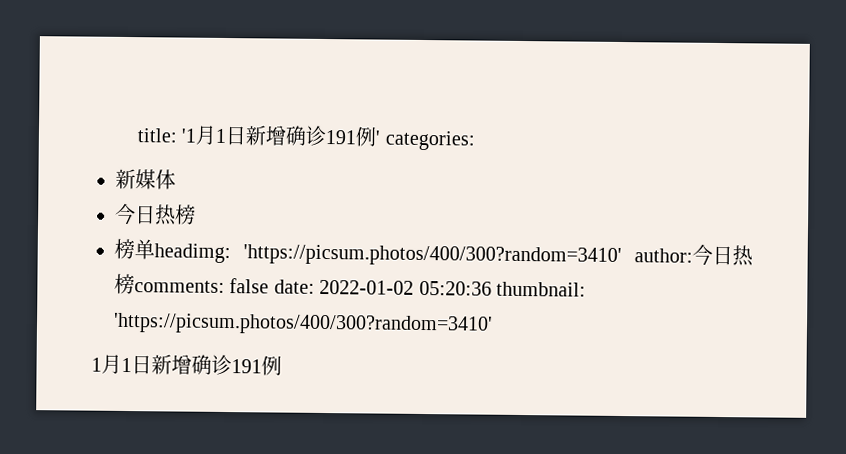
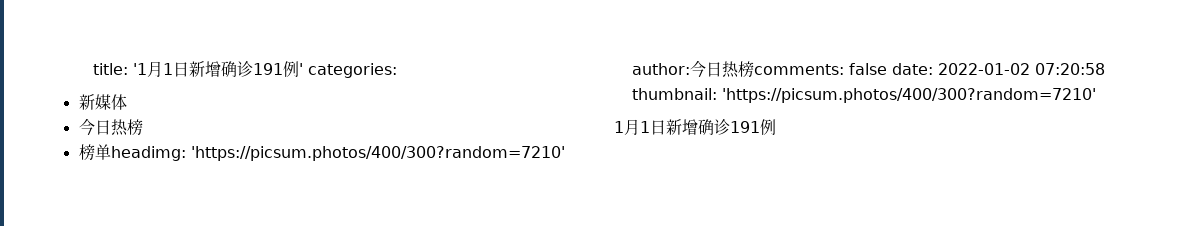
[243,244,622,268] 'https://picsum.photos/400/300?random=3410' -> [190,146,565,161] 'https://picsum.photos/400/300?random=7210'
[418,280,586,297] [113,312,493,336] 05:20:36 thumbnail: 'https://picsum.photos/400/300?random=3410' -> [1034,63,1105,75] [631,88,1096,103] 07:20:58 thumbnail: 'https://picsum.photos/400/300?random=7210'

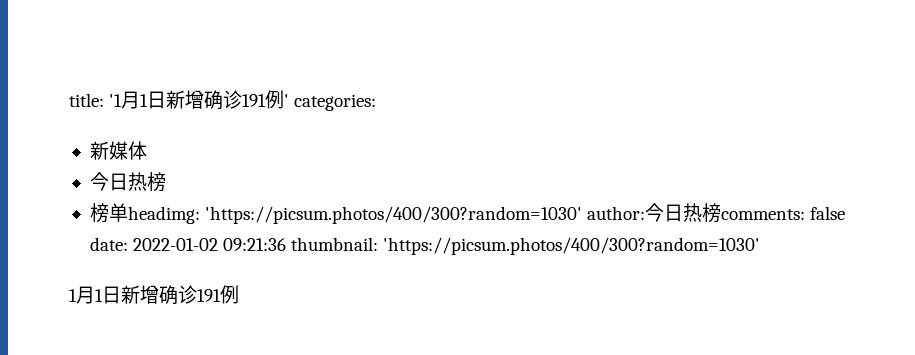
[190,146,565,161] 'https://picsum.photos/400/300?random=7210' -> [205,206,583,224] 'https://picsum.photos/400/300?random=1030'
[1034,63,1105,75] [631,88,1096,103] 07:20:58 thumbnail: 'https://picsum.photos/400/300?random=7210' -> [223,237,761,255] 09:21:36 thumbnail: 'https://picsum.photos/400/300?random=1030'

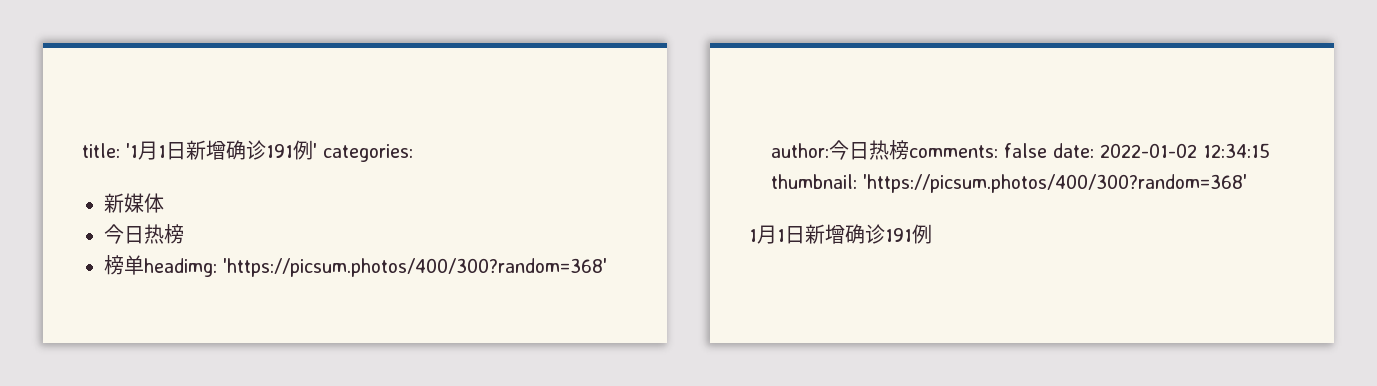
[205,206,583,224] 'https://picsum.photos/400/300?random=1030' -> [223,258,607,277] 'https://picsum.photos/400/300?random=368'
[223,237,761,255] 09:21:36 thumbnail: 'https://picsum.photos/400/300?random=1030' -> [1203,143,1270,158] [771,174,1247,193] 12:34:15 thumbnail: 'https://picsum.photos/400/300?random=368'

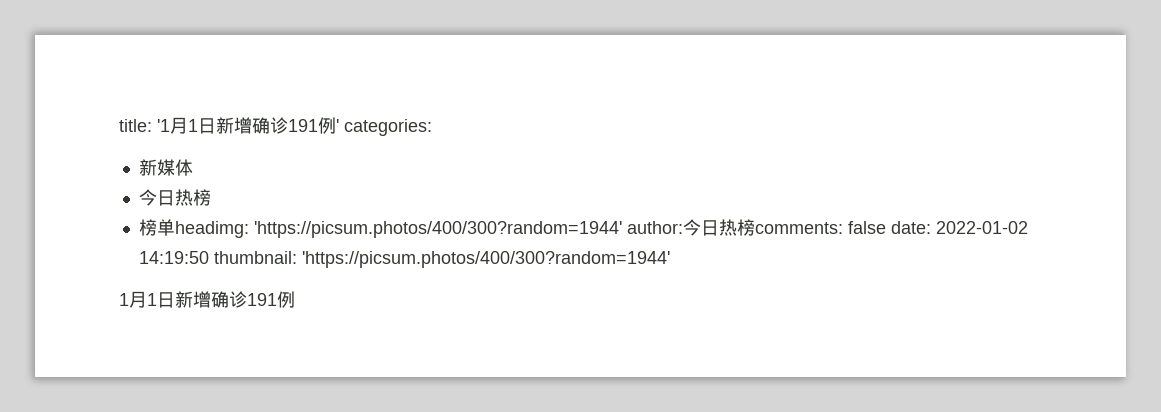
[223,258,607,277] 'https://picsum.photos/400/300?random=368' -> [253,221,622,238] 'https://picsum.photos/400/300?random=1944'
[1203,143,1270,158] [771,174,1247,193] 12:34:15 thumbnail: 'https://picsum.photos/400/300?random=368' -> [138,251,670,268] 14:19:50 thumbnail: 'https://picsum.photos/400/300?random=1944'

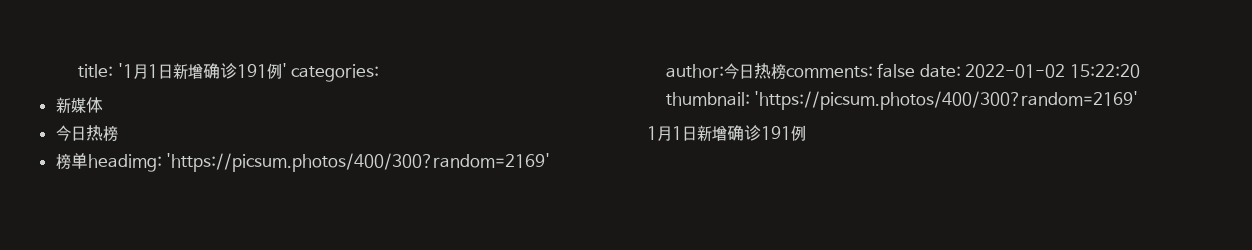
[253,221,622,238] 'https://picsum.photos/400/300?random=1944' -> [166,153,551,172] 'https://picsum.photos/400/300?random=2169'
[138,251,670,268] 14:19:50 thumbnail: 'https://picsum.photos/400/300?random=1944' -> [1070,64,1141,78] [665,91,1139,110] 15:22:20 thumbnail: 'https://picsum.photos/400/300?random=2169'

